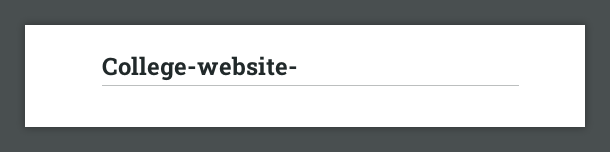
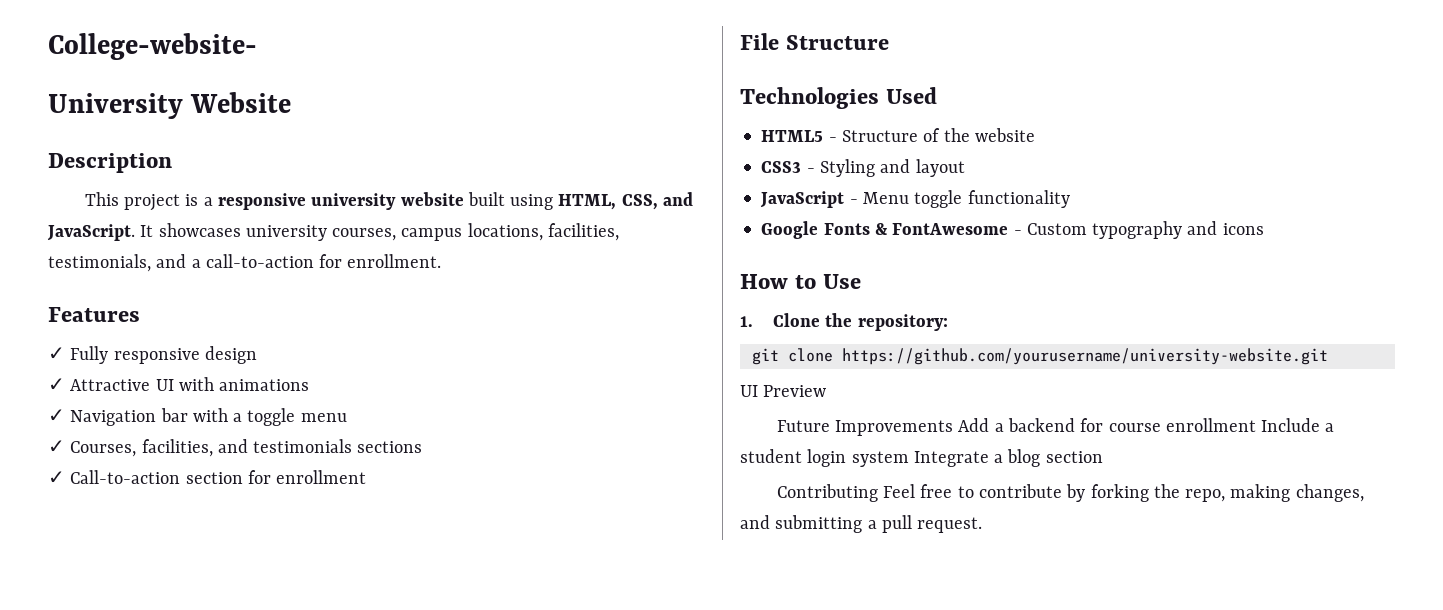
(298, 68) none -> [48,92,292,119] [48,153,172,173] [84,192,693,211] [47,223,619,241] [48,254,442,272] [48,307,140,322] [48,346,257,364] [48,377,310,391] [48,408,347,426] [48,439,423,457] [48,470,367,484] [740,33,890,50] [740,87,938,109] [761,128,1035,142] [761,159,965,177] [760,190,1070,208] [761,221,1264,239] [740,274,862,289] [740,313,948,331] [751,348,1328,365] [740,385,827,397] [776,418,1335,436] [740,449,1103,467] [776,484,1364,502] [740,515,983,533] // University Website // Description // This project is a responsive university website built using HTML, CSS, and JavaScript. It showcases university courses, campus locations, facilities, testimonials, and a call-to-action for enrollment. // Features // ✓ Fully responsive design // ✓ Attractive UI with animations // ✓ Navigation bar with a toggle menu // ✓ Courses, facilities, and testimonials sections // ✓ Call-to-action section for enrollment // File Structure // Technologies Used // HTML5 - Structure of the website // CSS3 - Styling and layout // JavaScript - Menu toggle functionality // Google Fonts & FontAwesome - Custom typography and icons // How to Use // 1. Clone the repository: // git clone https://github.com/yourusername/university-website.git // UI Preview // Future Improvements Add a backend for course enrollment Include a student login system Integrate a blog section // Contributing Feel free to contribute by forking the repo, making changes, and submitting a pull request.

